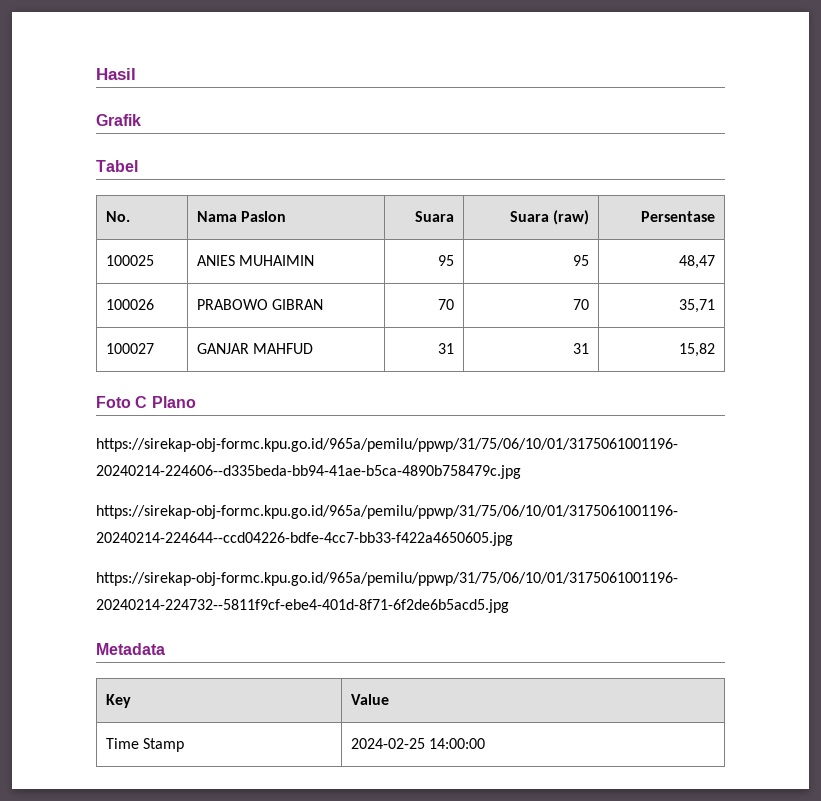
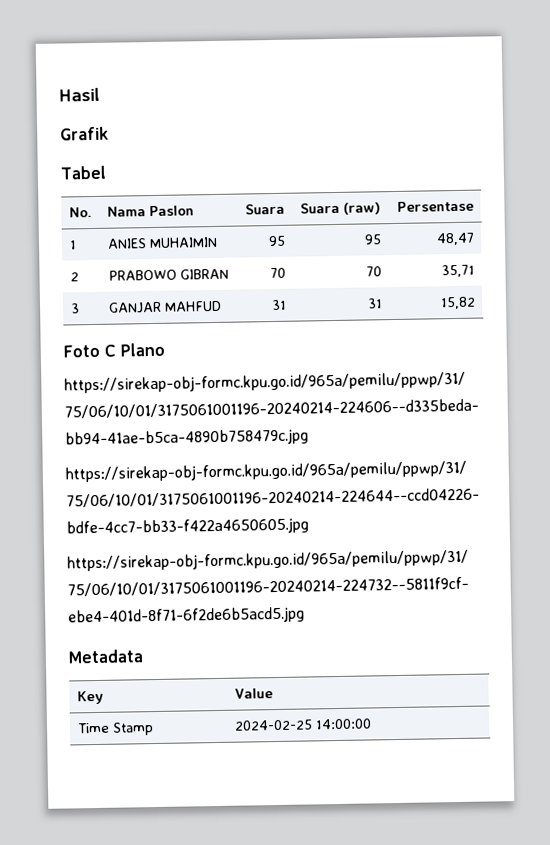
[105,255,154,266] 100025 -> [68,240,77,250] 1
[105,299,154,310] 100026 -> [69,272,79,282] 2
[105,343,154,354] 100027 -> [69,303,80,314] 3

